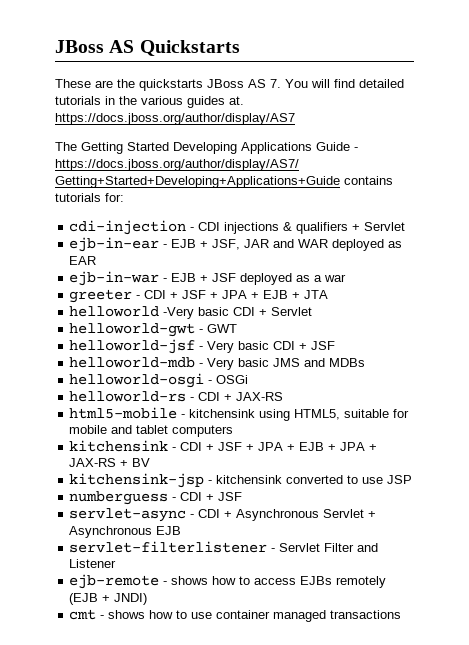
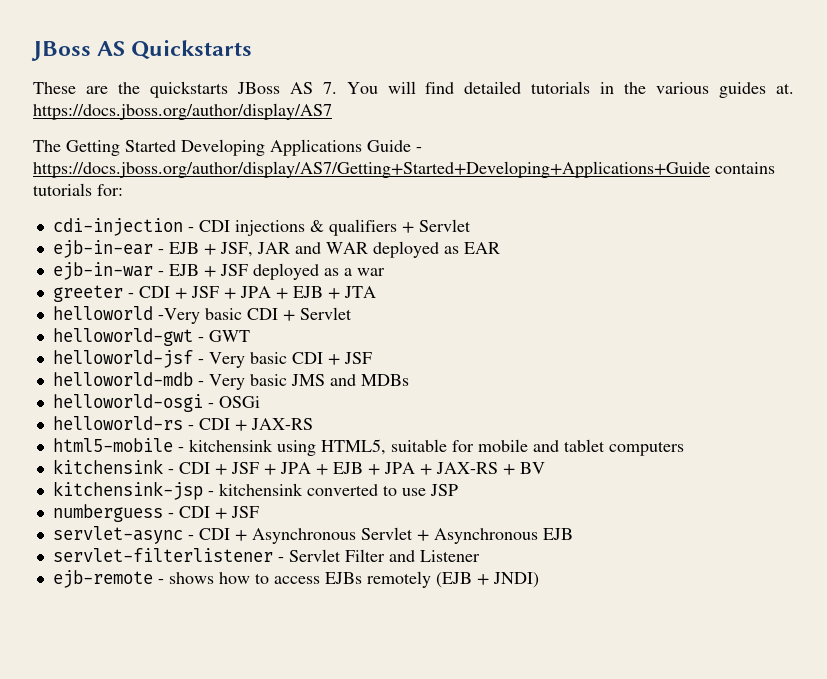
[69,609,402,622] // cmt - shows how to use container managed transactions -> (539, 580) none

